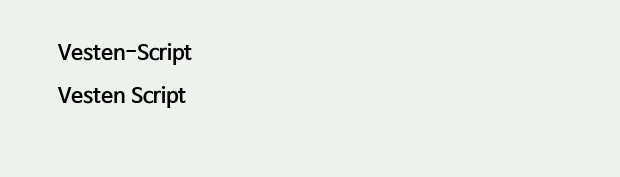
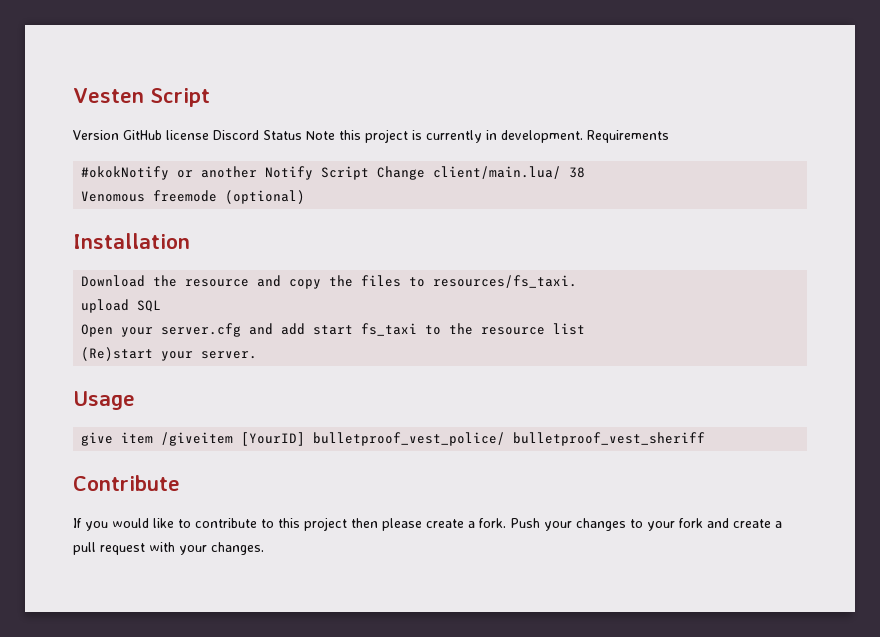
[57,43,192,65] Vesten-Script // -> (73, 95) none
(186, 97) none -> [73,129,669,143] [81,166,586,180] [81,190,306,204] [73,233,190,249] [81,275,578,289] [81,299,162,313] [81,323,586,337] [81,347,258,361] [73,391,135,410] [81,432,706,446] [73,475,180,491] [73,517,782,531] [73,542,264,555] // Version GitHub license Discord Status Note this project is currently in development. Requirements // #okokNotify or another Notify Script Change client/main.lua/ 38 // Venomous freemode (optional) // Installation // Download the resource and copy the files to resources/fs_taxi. // upload SQL // Open your server.cfg and add start fs_taxi to the resource list // (Re)start your server. // Usage // give item /giveitem [YourID] bulletproof_vest_police/ bulletproof_vest_sheriff // Contribute // If you would like to contribute to this project then please create a fork. Push your changes to your fork and create a pull request with your changes.

